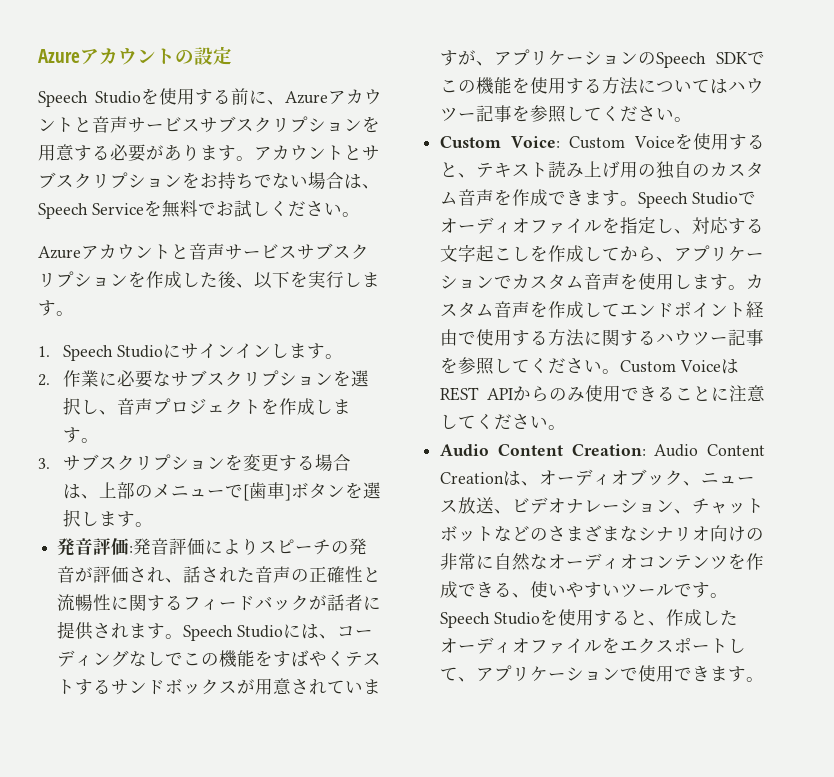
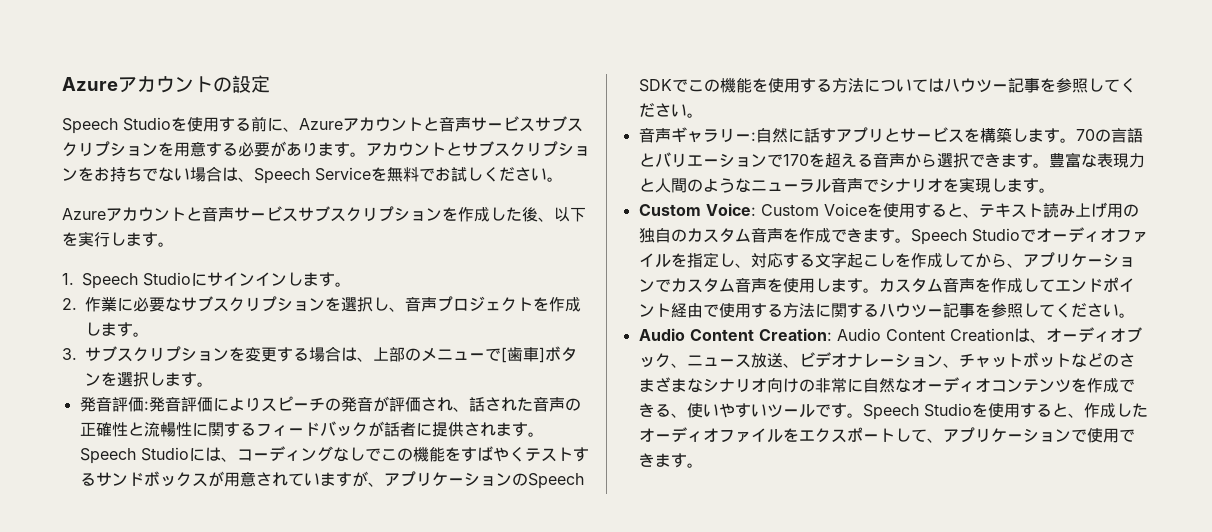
(693, 119) none -> [638,127,1143,143] [638,152,1145,168] [638,177,1055,193] // 音声ギャラリー:自然に話すアプリとサービスを構築します。70の言語とバリエーションで170を超える音声から選択できます。豊富な表現力と人間のようなニューラル音声でシナリオを実現します。
[620,359,739,374] [440,385,765,402] [440,414,567,430] Custom VoiceはREST APIからのみ使用できることに注意してください。 -> (1135, 315) none

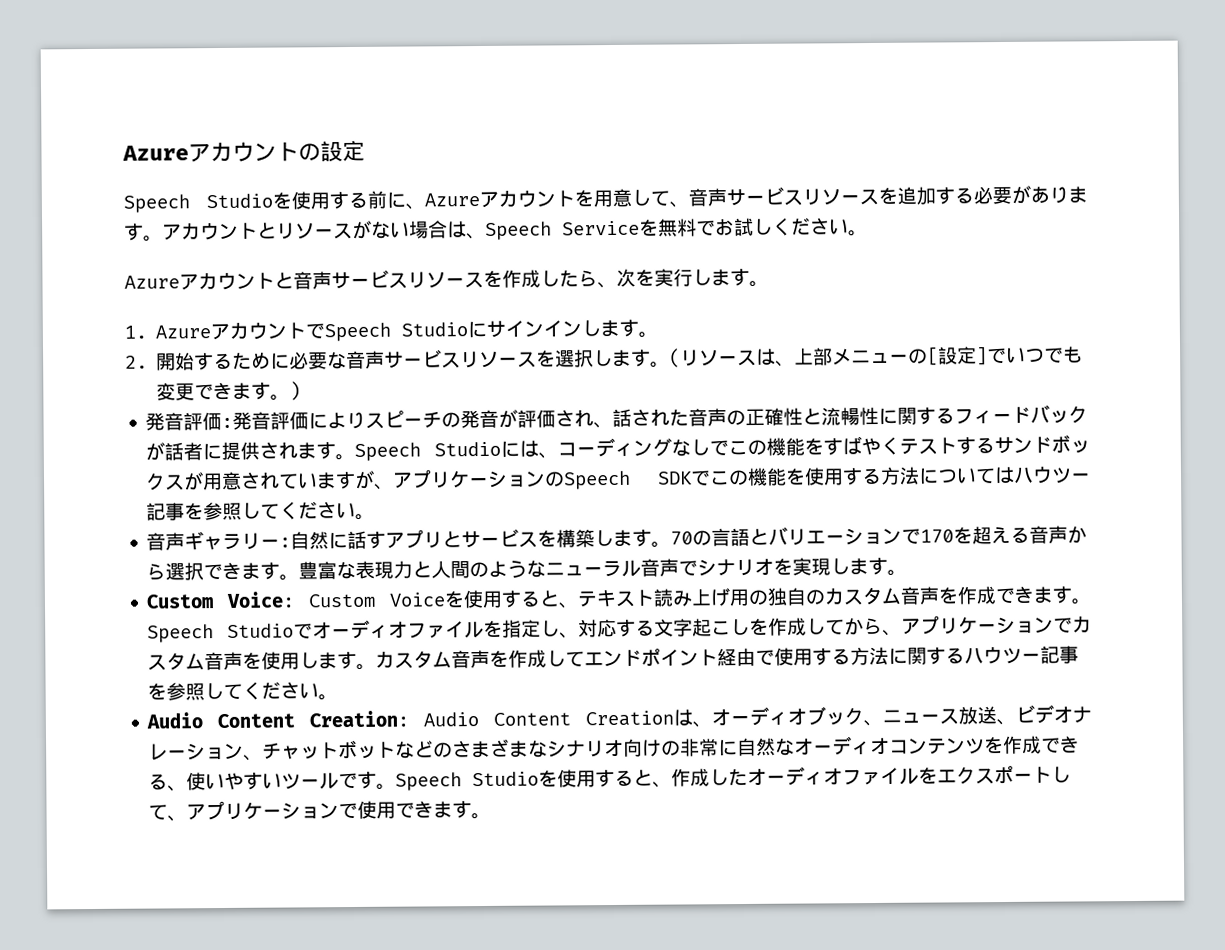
[423,116,583,132] [62,141,206,157] と音声サービスサブスクリプションを用意 -> [574,186,936,208] を用意して、音声サービスリソースを追加
[462,141,590,157] [62,167,158,182] サブスクリプションをお持ちで -> [276,220,372,240] リソースが
[298,206,442,222] サブスクリプション -> [407,271,484,289] リソース
[522,207,586,222] 後、以下 -> [578,268,636,289] ら、次
(74, 279) none -> [155,322,326,341] Azureアカウントで
[85,296,581,312] [85,322,149,337] [62,346,577,363] [85,372,213,387] 作業に必要なサブスクリプションを選択し、音声プロジェクトを作成します。 // 3.サブスクリプションを変更する場合は、上部のメニューで[歯車]ボタンを選択します。 -> [156,346,1084,371] [156,381,302,401] 開始するために必要な音声サービスリソースを選択します。(リソースは、上部メニューの[設定]でいつでも変更できます。)

